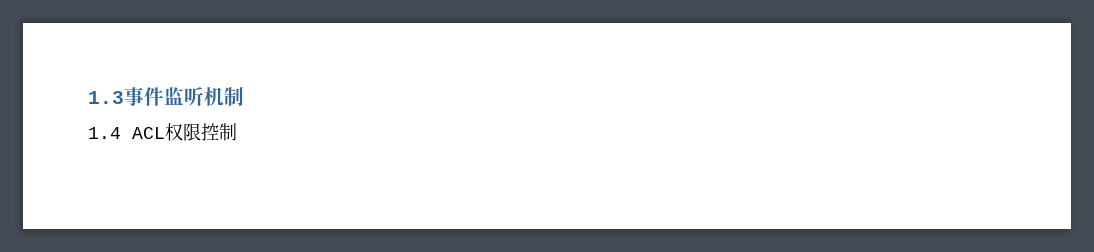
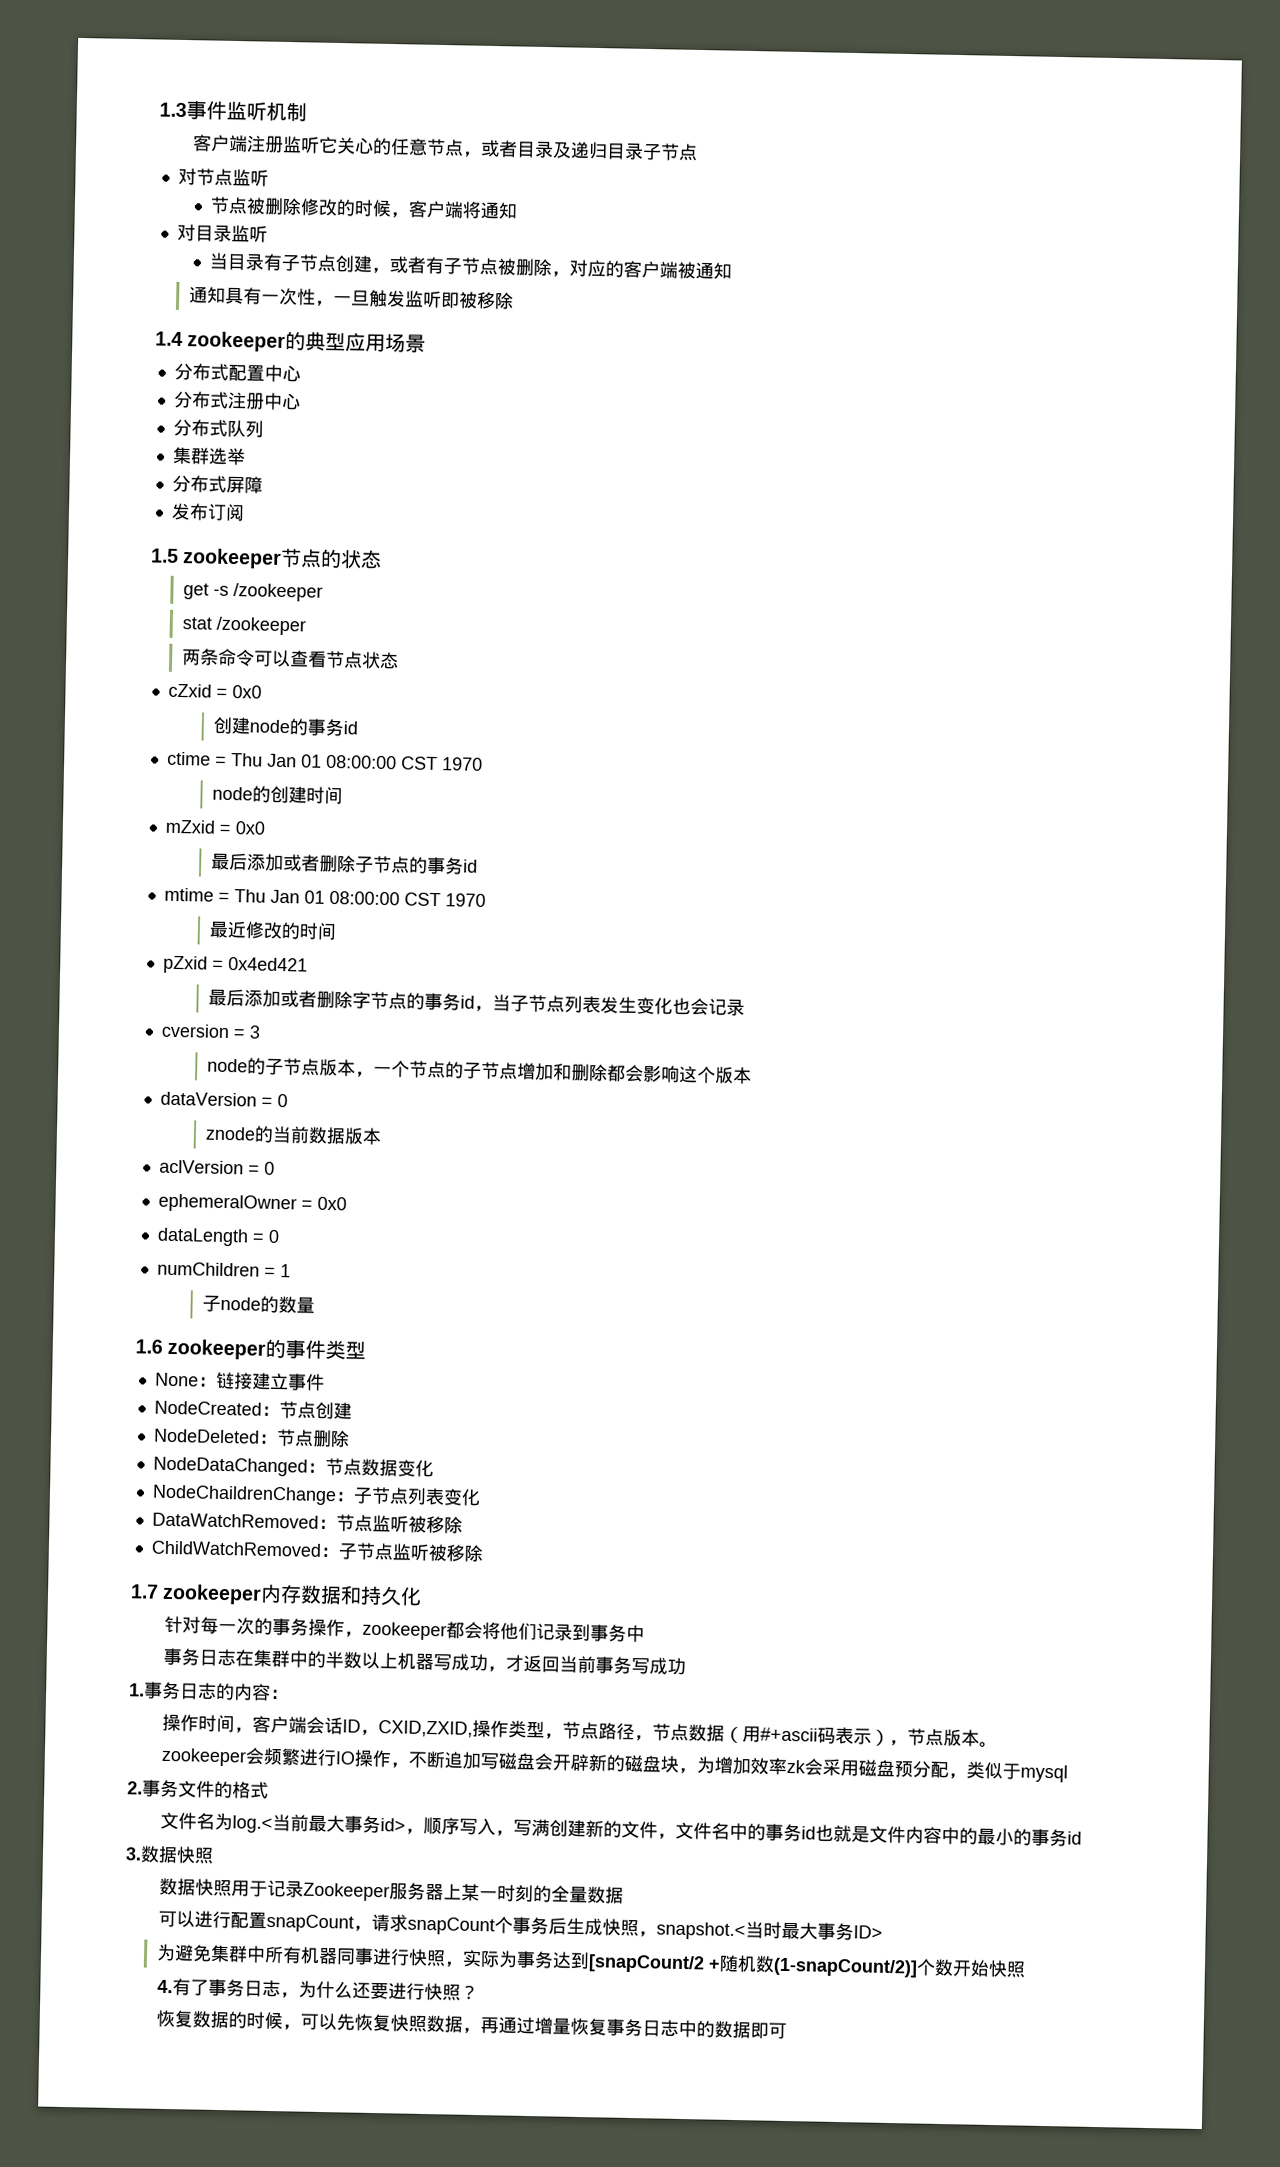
[88,123,237,141] 1.4 ACL权限控制 -> [191,134,698,161] [177,167,269,187] [209,196,518,220] [176,223,268,243] [208,252,732,280] [189,286,515,310] [155,330,427,353] [173,362,301,383] [173,390,301,411] [172,418,264,438] [171,446,246,466] [171,474,263,494] [170,502,245,522] [151,547,383,569] [183,583,324,602] [182,616,307,636] [182,648,400,670] [167,683,262,699] [213,716,359,737] [166,751,483,771] [212,785,344,805] [164,819,266,835] [211,852,479,875] [163,887,486,907] [209,920,338,941] [162,955,308,974] [208,988,746,1017] [160,1023,261,1039] [207,1057,753,1085] [159,1091,288,1108] [205,1125,383,1146] [158,1159,275,1175] [157,1193,347,1214] [156,1227,280,1247] [156,1261,291,1278] [202,1295,316,1314] [135,1338,367,1360] [154,1371,325,1391] [153,1400,352,1420] [152,1428,350,1448] [152,1456,434,1478] [151,1484,481,1506] [151,1512,463,1534] [150,1540,484,1563] [130,1583,423,1606] [163,1615,645,1643] [162,1647,686,1675] [129,1681,289,1701] [161,1713,998,1749] [160,1747,1068,1783] [127,1779,269,1799] [159,1811,1082,1847] [125,1845,214,1864] [158,1877,624,1904] [157,1910,883,1941] [156,1943,1027,1978] [156,1978,479,2001] [155,2009,787,2040] 客户端注册监听它关心的任意节点，或者目录及递归目录子节点 // 对节点监听 // 节点被删除修改的时候，客户端将通知 // 对目录监听 // 当目录有子节点创建，或者有子节点被删除，对应的客户端被通知 // 通知具有一次性，一旦触发监听即被移除 // 1.4 zookeeper的典型应用场景 // 分布式配置中心 // 分布式注册中心 // 分布式队列 // 集群选举 // 分布式屏障 // 发布订阅 // 1.5 zookeeper节点的状态 // get -s /zookeeper // stat /zookeeper // 两条命令可以查看节点状态 // cZxid = 0x0 // 创建node的事务id // ctime = Thu Jan 01 08:00:00 CST 1970 // node的创建时间 // mZxid = 0x0 // 最后添加或者删除子节点的事务id // mtime = Thu Jan 01 08:00:00 CST 1970 // 最近修改的时间 // pZxid = 0x4ed421 // 最后添加或者删除字节点的事务id，当子节点列表发生变化也会记录 // cversion = 3 // node的子节点版本，一个节点的子节点增加和删除都会影响这个版本 // dataVersion = 0 // znode的当前数据版本 // aclVersion = 0 // ephemeralOwner = 0x0 // dataLength = 0 // numChildren = 1 // 子node的数量 // 1.6 zookeeper的事件类型 // None：链接建立事件 // NodeCreated：节点创建 // NodeDeleted：节点删除 // NodeDataChanged：节点数据变化 // NodeChaildrenChange：子节点列表变化 // DataWatchRemoved：节点监听被移除 // ChildWatchRemoved：子节点监听被移除 // 1.7 zookeeper内存数据和持久化 // 针对每一次的事务操作，zookeeper都会将他们记录到事务中 // 事务日志在集群中的半数以上机器写成功，才返回当前事务写成功 // 1.事务日志的内容： // 操作时间，客户端会话ID，CXID,ZXID,操作类型，节点路径，节点数据（用#+ascii码表示），节点版本。 // zookeeper会频繁进行IO操作，不断追加写磁盘会开辟新的磁盘块，为增加效率zk会采用磁盘预分配，类似于mysql // 2.事务文件的格式 // 文件名为log.<当前最大事务id>，顺序写入，写满创建新的文件，文件名中的事务id也就是文件内容中的最小的事务id // 3.数据快照 // 数据快照用于记录Zookeeper服务器上某一时刻的全量数据 // 可以进行配置snapCount，请求snapCount个事务后生成快照，snapshot.<当时最大事务ID> // 为避免集群中所有机器同事进行快照，实际为事务达到[snapCount/2 +随机数(1-snapCount/2)]个数开始快照 // 4.有了事务日志，为什么还要进行快照？ // 恢复数据的时候，可以先恢复快照数据，再通过增量恢复事务日志中的数据即可

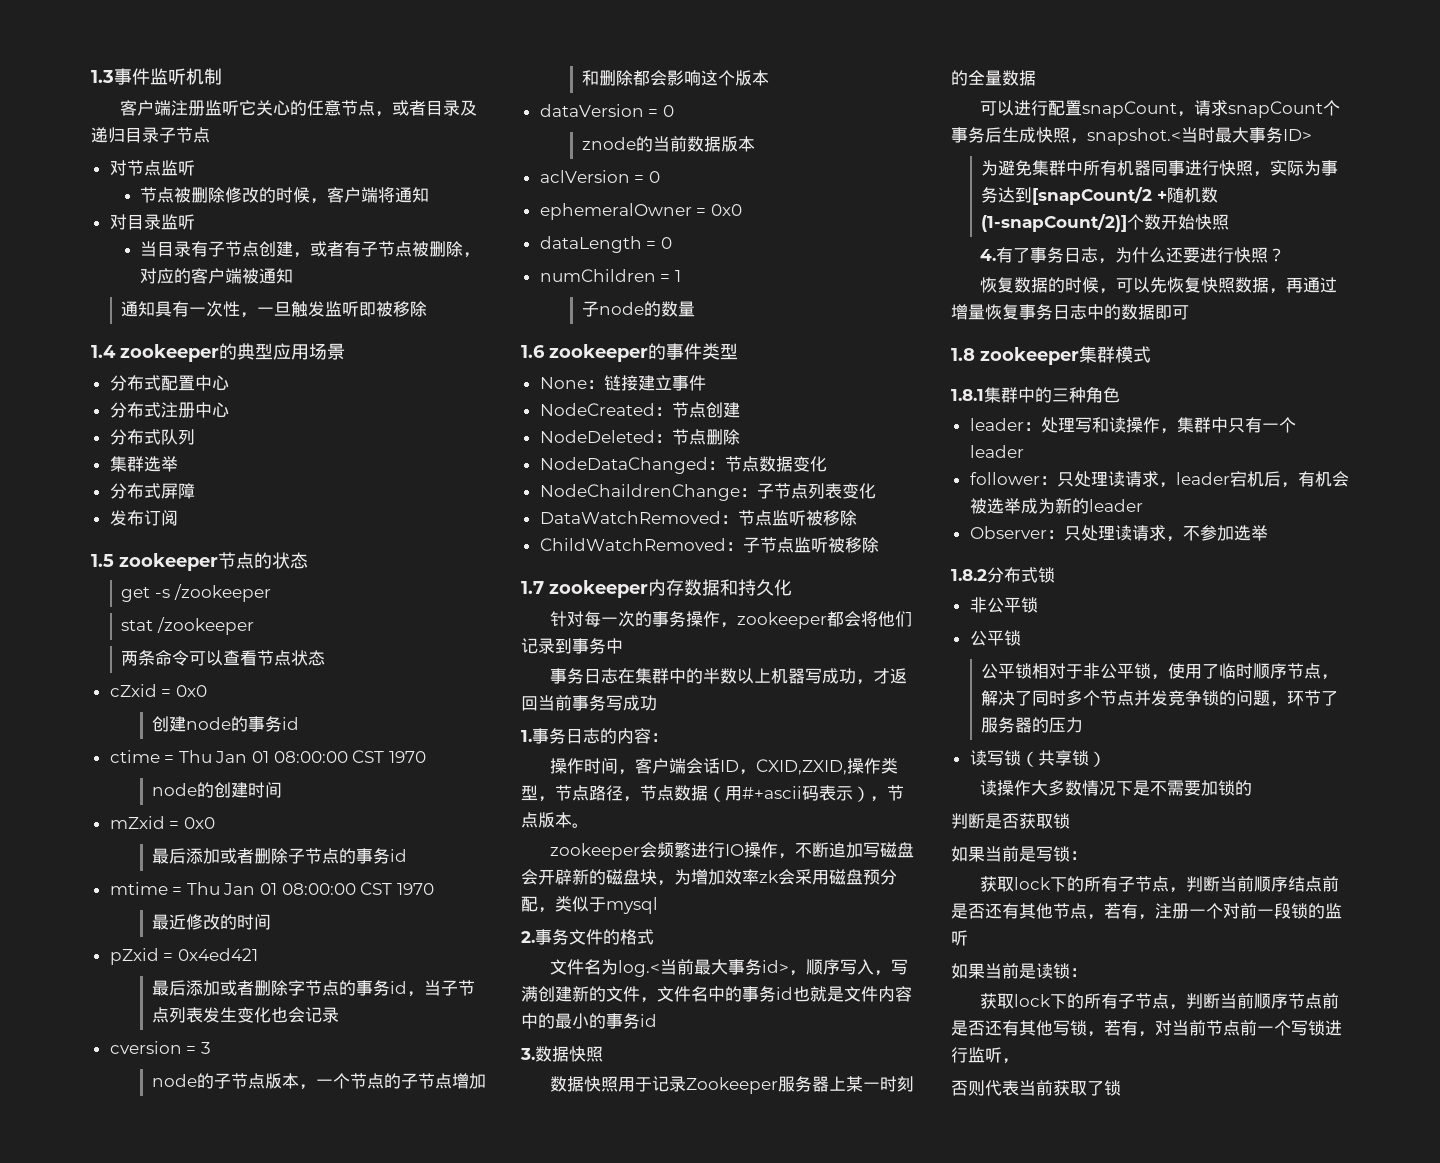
(787, 2031) none -> [951,346,1151,365] [951,386,1120,403] [969,417,1296,434] [969,445,1024,458] [969,471,1349,488] [969,498,1143,514] [969,525,1268,542] [951,567,1055,583] [969,597,1038,613] [969,630,1021,646] [981,663,1339,680] [981,690,1339,707] [981,717,1084,733] [969,750,1106,767] [979,780,1252,796] [951,813,1070,829] [951,846,1087,862] [979,876,1339,893] [951,903,1342,920] [951,930,968,946] [951,963,1087,979] [979,993,1339,1010] [951,1020,1342,1037] [951,1047,1019,1064] [951,1080,1121,1096] // 1.8 zookeeper集群模式 // 1.8.1集群中的三种角色 // leader：处理写和读操作，集群中只有一个leader // follower：只处理读请求，leader宕机后，有机会被选举成为新的leader // Observer：只处理读请求，不参加选举 // 1.8.2分布式锁 // 非公平锁 // 公平锁 // 公平锁相对于非公平锁，使用了临时顺序节点，解决了同时多个节点并发竞争锁的问题，环节了服务器的压力 // 读写锁（共享锁） // 读操作大多数情况下是不需要加锁的 // 判断是否获取锁 // 如果当前是写锁： // 获取lock下的所有子节点，判断当前顺序结点前是否还有其他节点，若有，注册一个对前一段锁的监听 // 如果当前是读锁： // 获取lock下的所有子节点，判断当前顺序节点前是否还有其他写锁，若有，对当前节点前一个写锁进行监听， // 否则代表当前获取了锁

